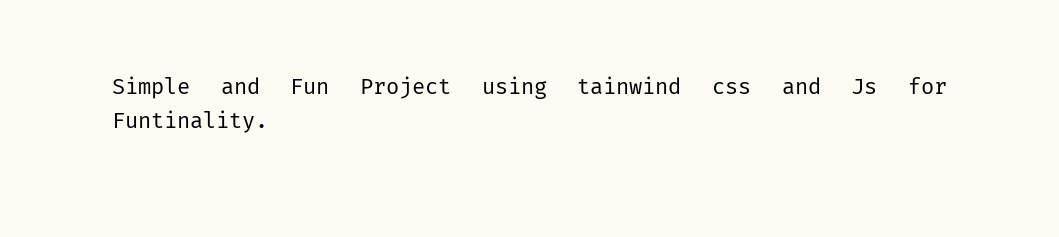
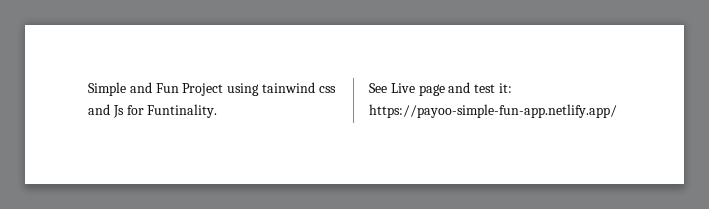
(268, 121) none -> [369,82,512,96] [369,104,617,118] // See Live page and test it: https://payoo-simple-fun-app.netlify.app/

